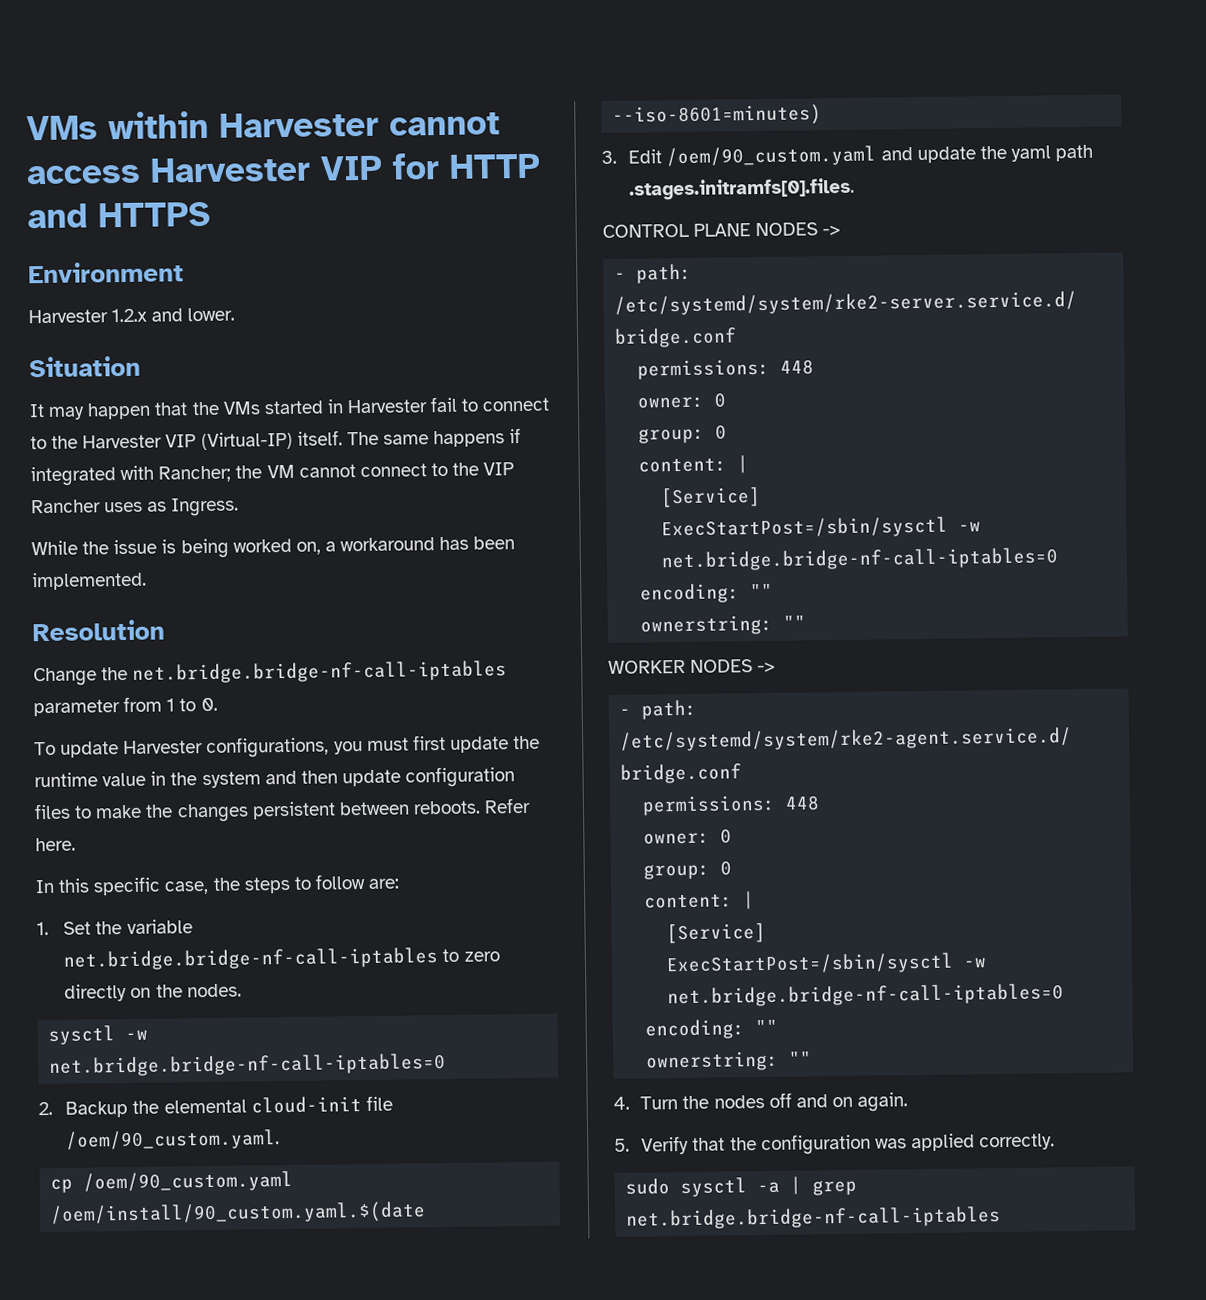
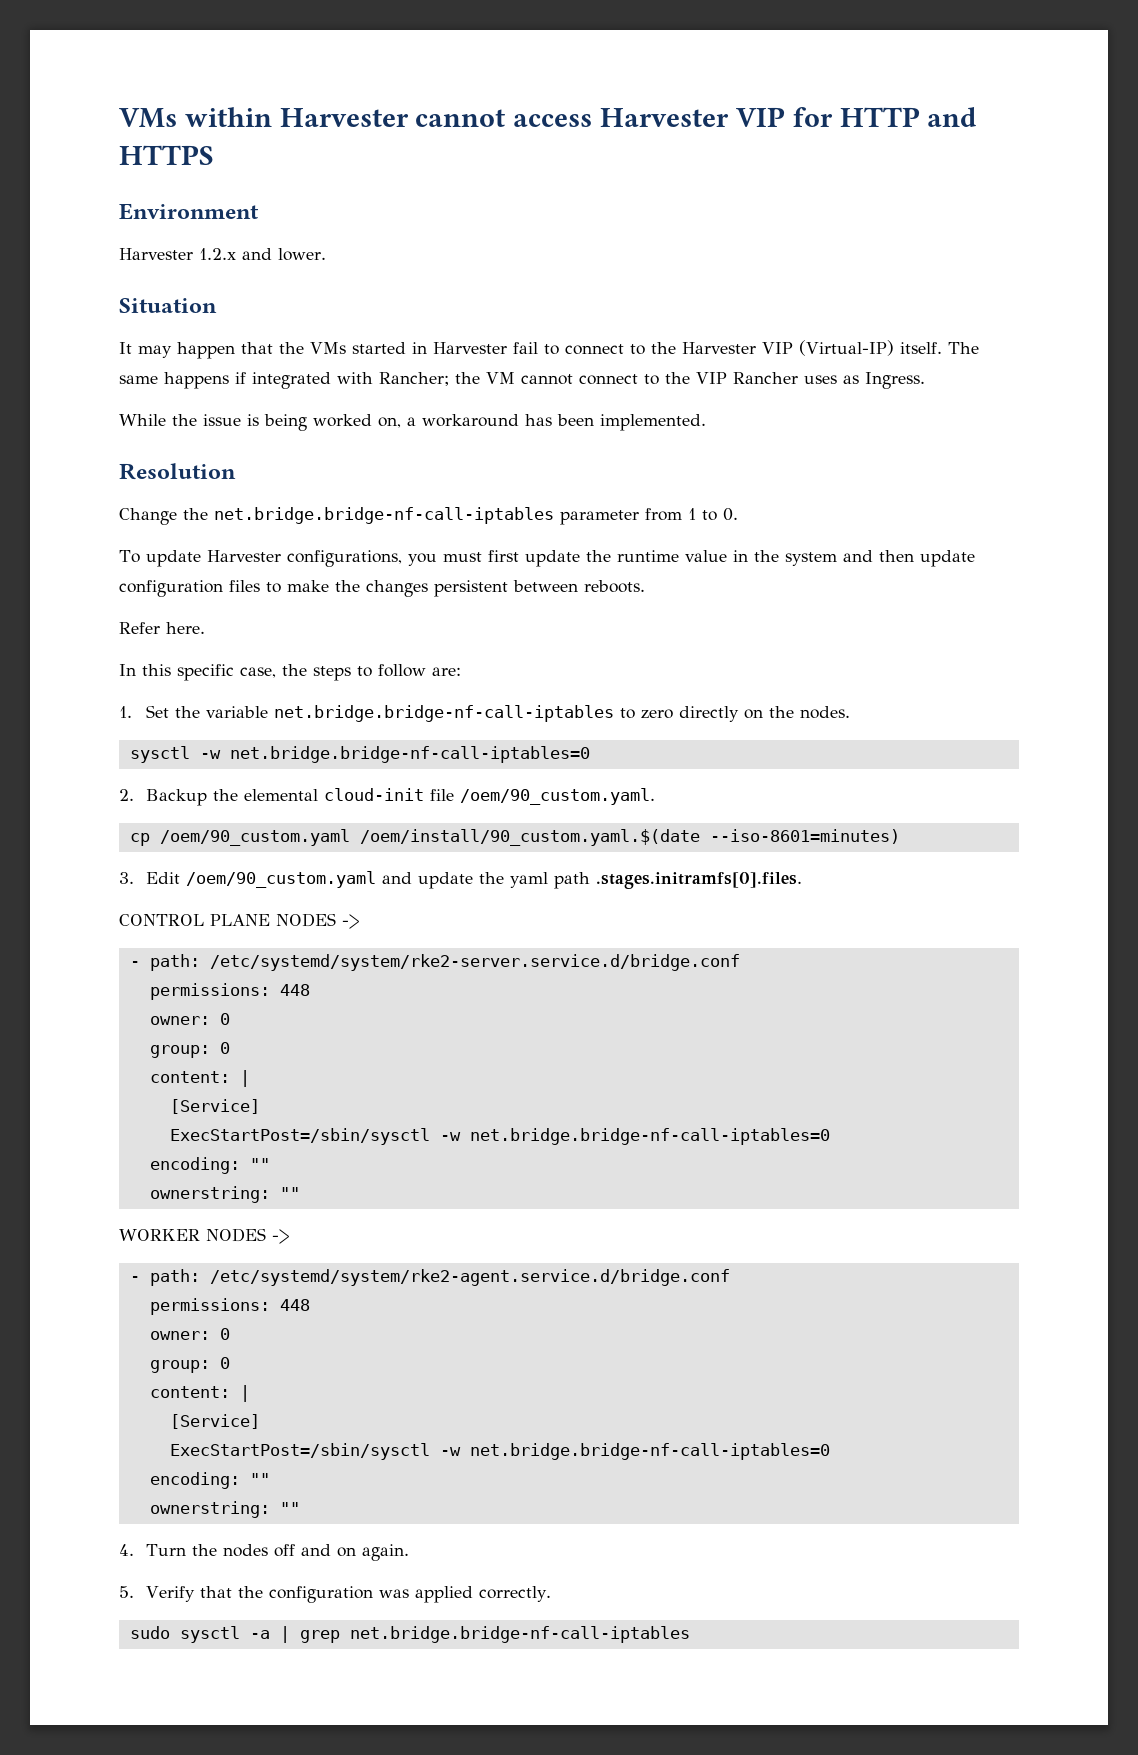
(481, 807) none -> (645, 586) //

